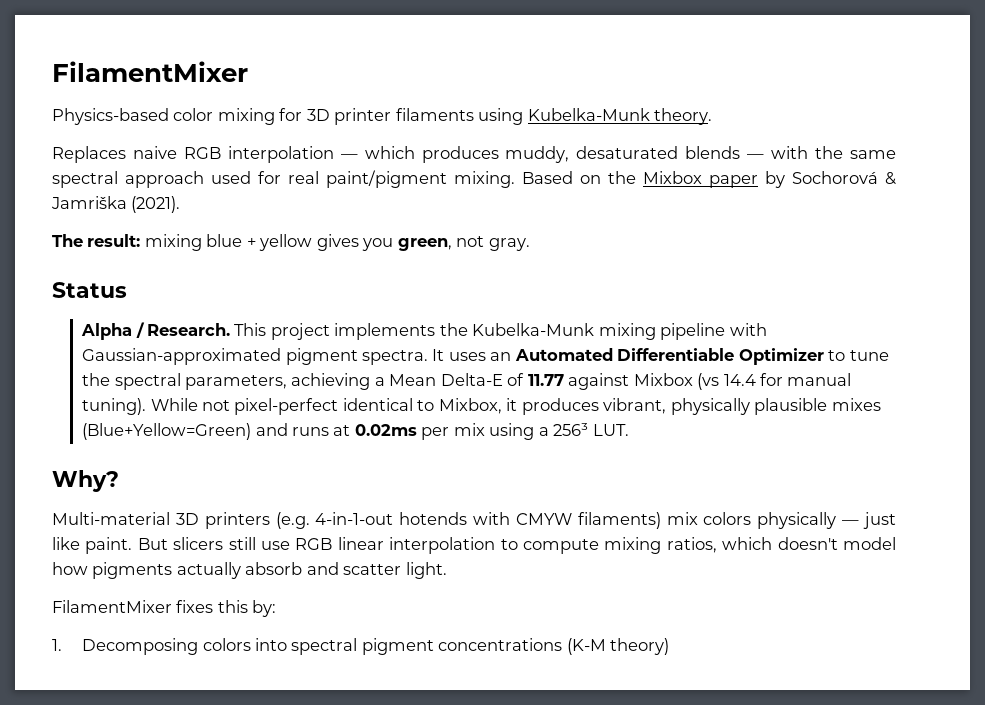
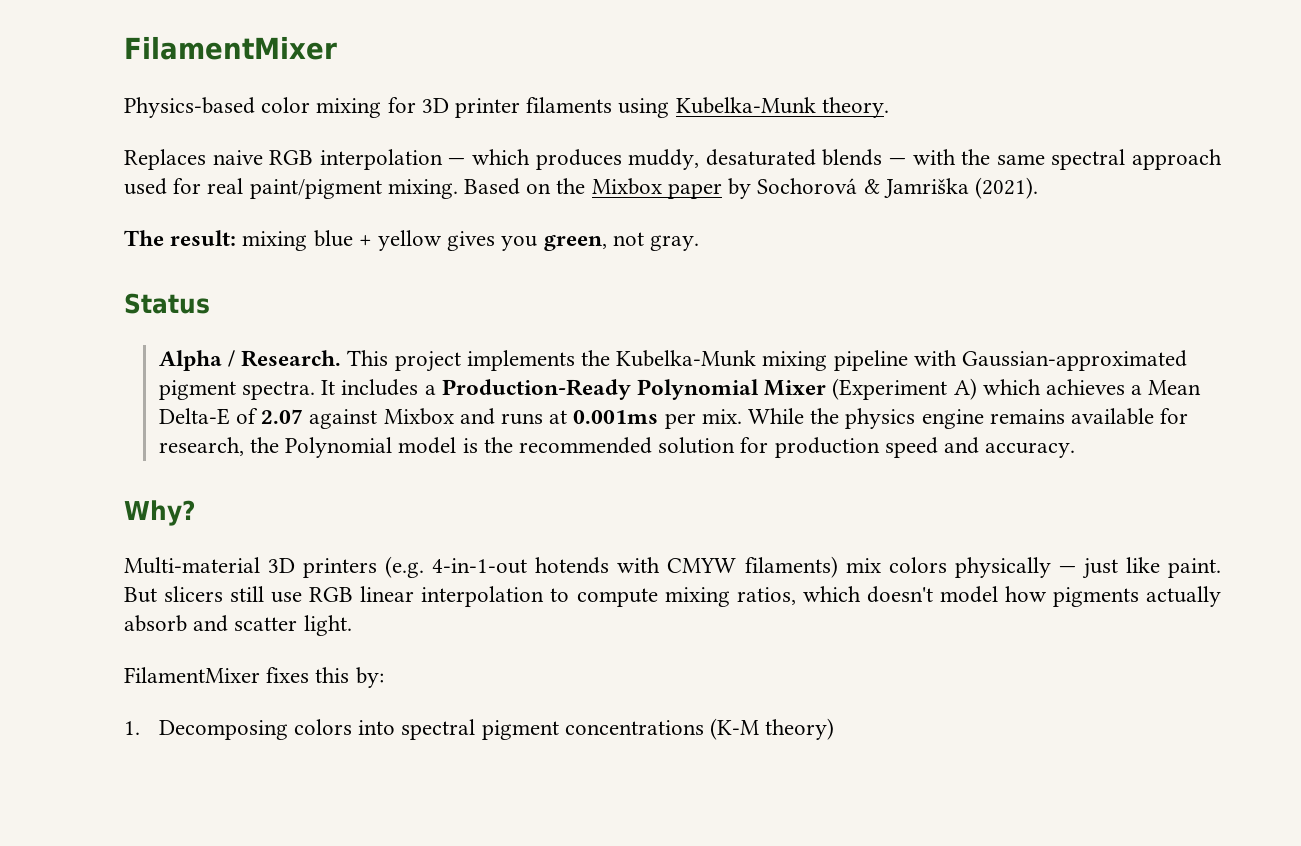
[448,348,889,365] [82,373,371,390] uses an Automated Differentiable Optimizer to tune the spectral parameters, achieving -> [341,378,1126,400] includes a Production-Ready Polynomial Mixer (Experiment A) which achieves
[527,374,564,386] 11.77 -> [261,409,304,424] 2.07
[697,373,852,390] [82,398,881,415] [82,423,629,440] (vs 14.4 for manual tuning). While not pixel-perfect identical to Mixbox, it produces vibrant, physically plausible mixes (Blue+Yellow=Green) and runs at 0.02ms per mix using a 256³ LUT. -> [459,408,1189,429] [158,437,1076,458] and runs at 0.001ms per mix. While the physics engine remains available for research, the Polynomial model is the recommended solution for production speed and accuracy.

